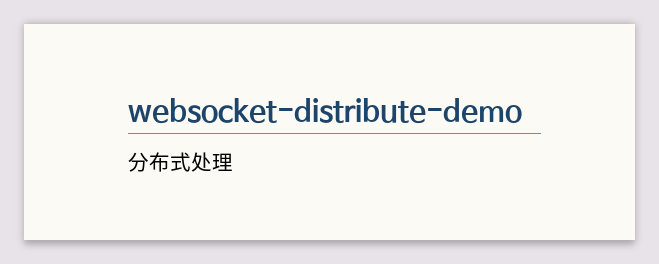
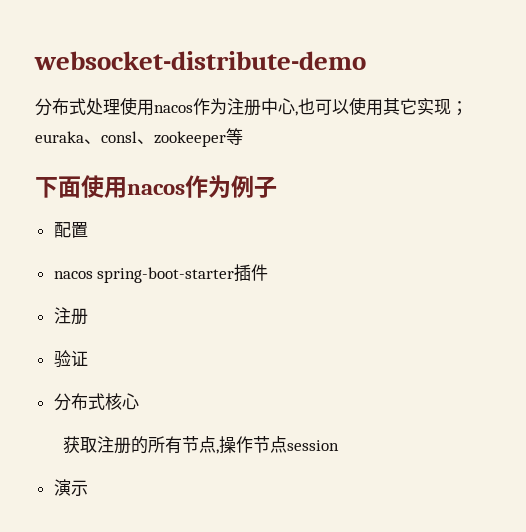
(233, 162) none -> [120,97,468,116] [35,128,243,147] [35,175,277,198] [53,222,88,238] [53,264,269,283] [53,307,88,325] [53,350,88,368] [53,393,139,411] [62,436,339,454] [53,479,88,496] 使用nacos作为注册中心,也可以使用其它实现；euraka、consl、zookeeper等 // 下面使用nacos作为例子 // 配置 // nacos spring-boot-starter插件 // 注册 // 验证 // 分布式核心 // 获取注册的所有节点,操作节点session // 演示

